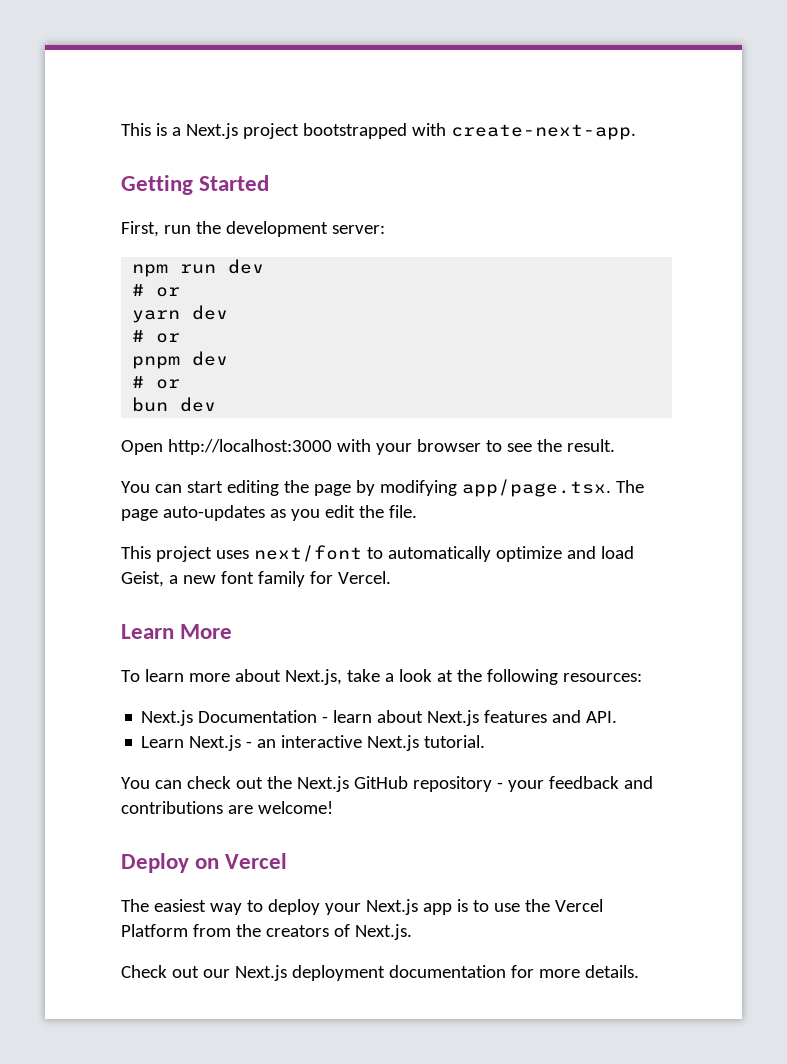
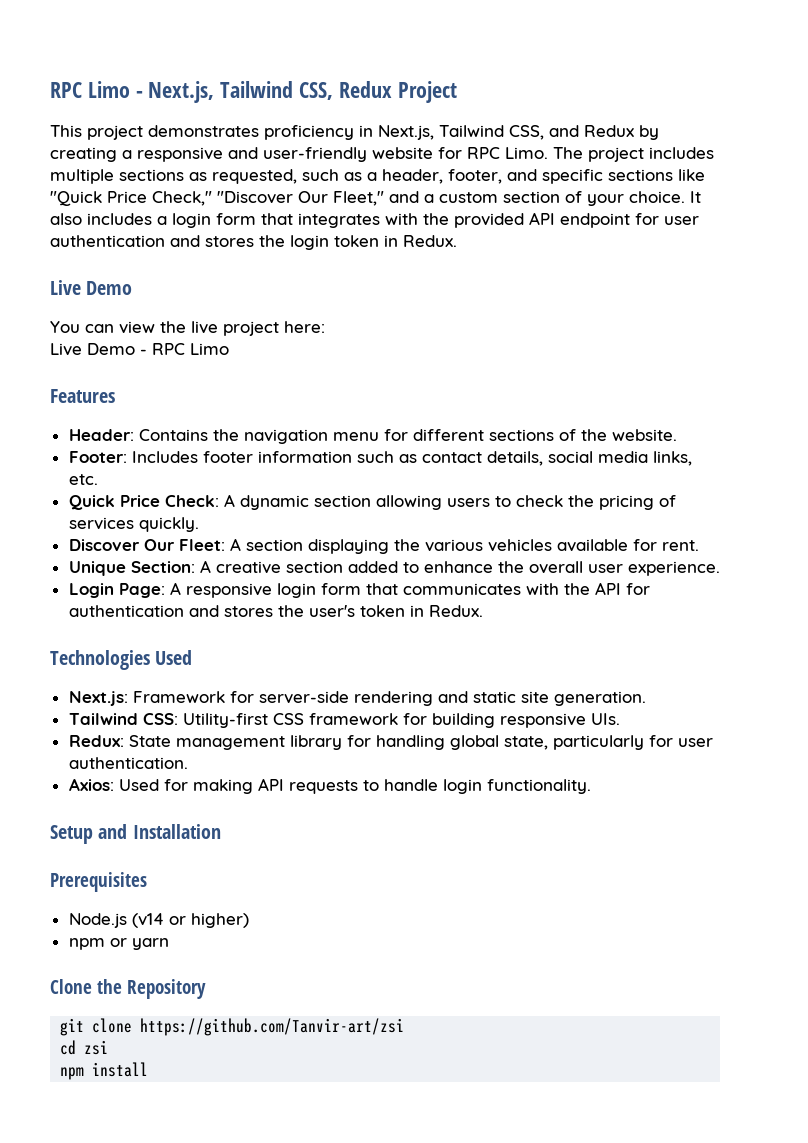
[121,123,636,140] [121,175,270,195] [121,221,385,237] [132,259,265,277] [132,284,181,297] [132,305,229,323] [132,330,181,343] [132,351,229,369] [132,376,181,389] [132,397,217,412] [121,439,615,455] [121,479,644,497] [121,505,417,521] [121,545,634,562] [121,571,391,587] [121,624,233,639] [121,669,642,685] [141,710,618,726] [141,735,486,751] [121,776,653,792] [121,801,333,814] [121,853,288,873] [121,899,603,915] [121,924,412,940] [121,965,639,981] This is a Next.js project bootstrapped with create-next-app. // Getting Started // First, run the development server: // npm run dev // # or // yarn dev // # or // pnpm dev // # or // bun dev // Open http://localhost:3000 with your browser to see the result. // You can start editing the page by modifying app/page.tsx. The page auto-updates as you edit the file. // This project uses next/font to automatically optimize and load Geist, a new font family for Vercel. // Learn More // To learn more about Next.js, take a look at the following resources: // Next.js Documentation - learn about Next.js features and API. // Learn Next.js - an interactive Next.js tutorial. // You can check out the Next.js GitHub repository - your feedback and contributions are welcome! // Deploy on Vercel // The easiest way to deploy your Next.js app is to use the Vercel Platform from the creators of Next.js. // Check out our Next.js deployment documentation for more details. -> [50,81,457,103] [50,125,659,140] [50,147,714,162] [50,169,705,184] [50,191,701,206] [50,212,699,228] [50,235,457,250] [50,280,133,295] [50,321,325,336] [50,343,229,356] [50,389,115,403] [68,429,677,444] [68,451,692,466] [68,474,98,485] [68,494,676,510] [68,517,199,532] [68,538,699,554] [68,560,720,576] [68,582,650,598] [68,605,483,617] [50,650,193,670] [68,691,646,706] [68,713,620,728] [68,735,713,750] [68,757,188,769] [68,778,591,794] [50,824,221,844] [50,872,147,892] [68,913,249,928] [68,938,169,950] [50,979,206,999] [60,1018,405,1036] [60,1040,109,1055] [60,1062,149,1080] RPC Limo - Next.js, Tailwind CSS, Redux Project // This project demonstrates proficiency in Next.js, Tailwind CSS, and Redux by creating a responsive and user-friendly website for RPC Limo. The project includes multiple sections as requested, such as a header, footer, and specific sections like "Quick Price Check," "Discover Our Fleet," and a custom section of your choice. It also includes a login form that integrates with the provided API endpoint for user authentication and stores the login token in Redux. // Live Demo // You can view the live project here: // Live Demo - RPC Limo // Features // Header: Contains the navigation menu for different sections of the website. // Footer: Includes footer information such as contact details, social media links, etc. // Quick Price Check: A dynamic section allowing users to check the pricing of services quickly. // Discover Our Fleet: A section displaying the various vehicles available for rent. // Unique Section: A creative section added to enhance the overall user experience. // Login Page: A responsive login form that communicates with the API for authentication and stores the user's token in Redux. // Technologies Used // Next.js: Framework for server-side rendering and static site generation. // Tailwind CSS: Utility-first CSS framework for building responsive UIs. // Redux: State management library for handling global state, particularly for user authentication. // Axios: Used for making API requests to handle login functionality. // Setup and Installation // Prerequisites // Node.js (v14 or higher) // npm or yarn // Clone the Repository // git clone https://github.com/Tanvir-art/zsi // cd zsi // npm install

